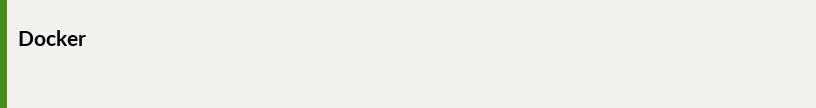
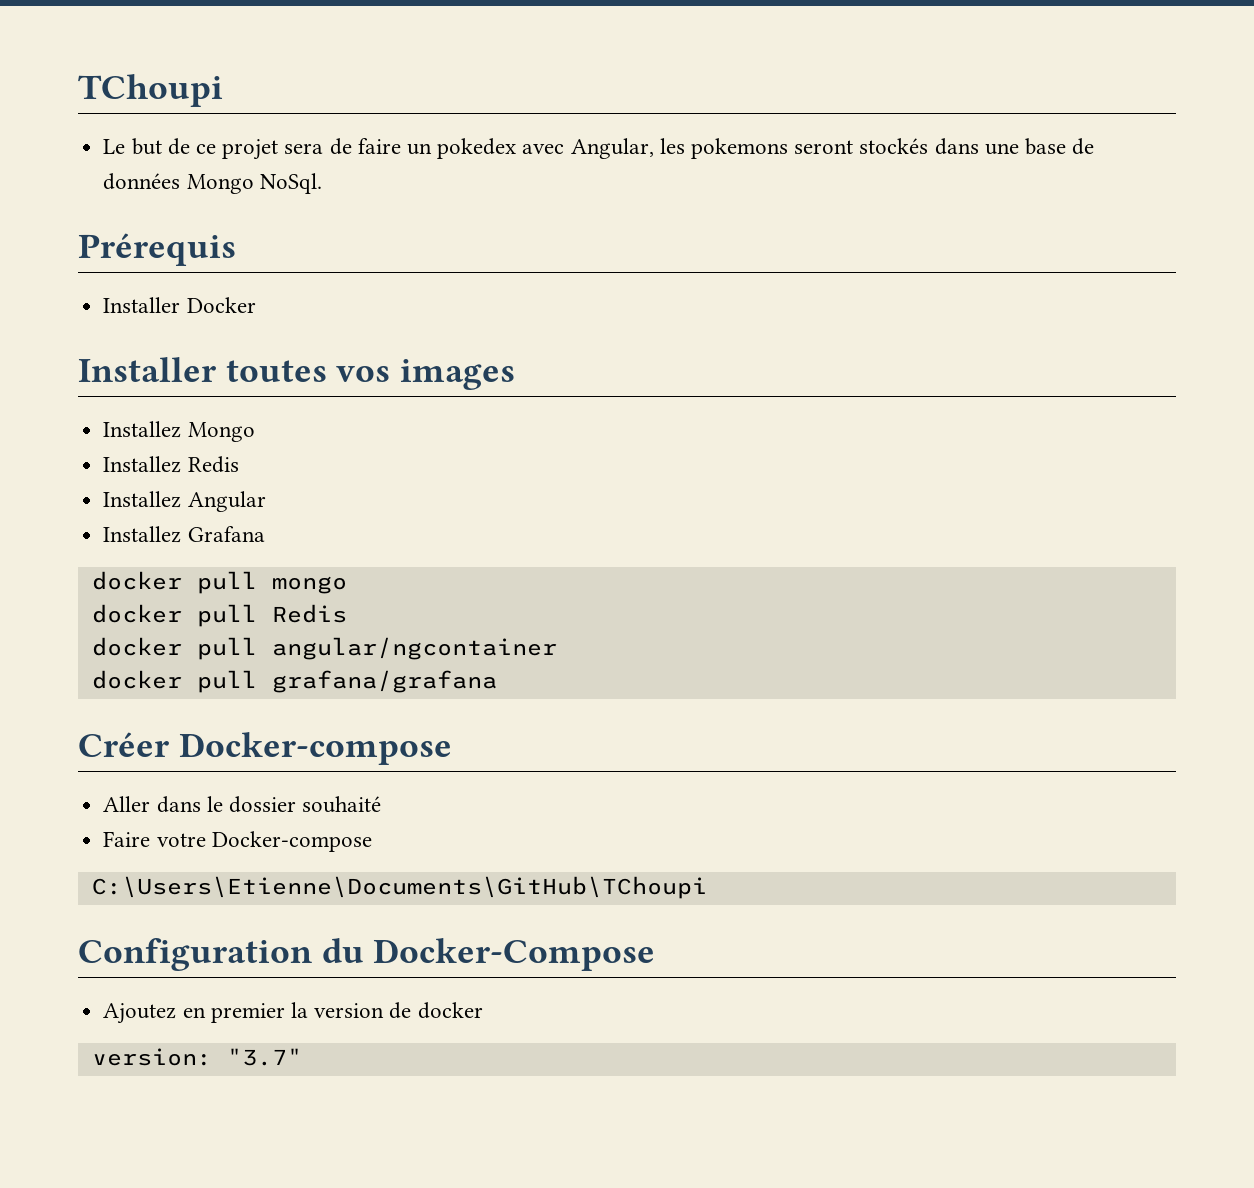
[18,30,86,46] Docker -> [78,74,223,107] [103,138,1095,160] [103,173,322,194] [78,233,236,266] [103,297,256,313] [78,357,516,390] [103,421,255,442] [103,456,239,473] [103,491,266,512] [103,526,265,543] [91,571,347,594] [91,604,347,627] [91,637,557,660] [91,670,497,693] [78,732,452,765] [103,796,382,813] [103,831,372,852] [91,876,707,899] [78,938,656,971] [103,1002,483,1024] [91,1048,302,1066] TChoupi // Le but de ce projet sera de faire un pokedex avec Angular, les pokemons seront stockés dans une base de données Mongo NoSql. // Prérequis // Installer Docker // Installer toutes vos images // Installez Mongo // Installez Redis // Installez Angular // Installez Grafana // docker pull mongo // docker pull Redis // docker pull angular/ngcontainer // docker pull grafana/grafana // Créer Docker-compose // Aller dans le dossier souhaité // Faire votre Docker-compose // C:\Users\Etienne\Documents\GitHub\TChoupi // Configuration du Docker-Compose // Ajoutez en premier la version de docker // version: "3.7"

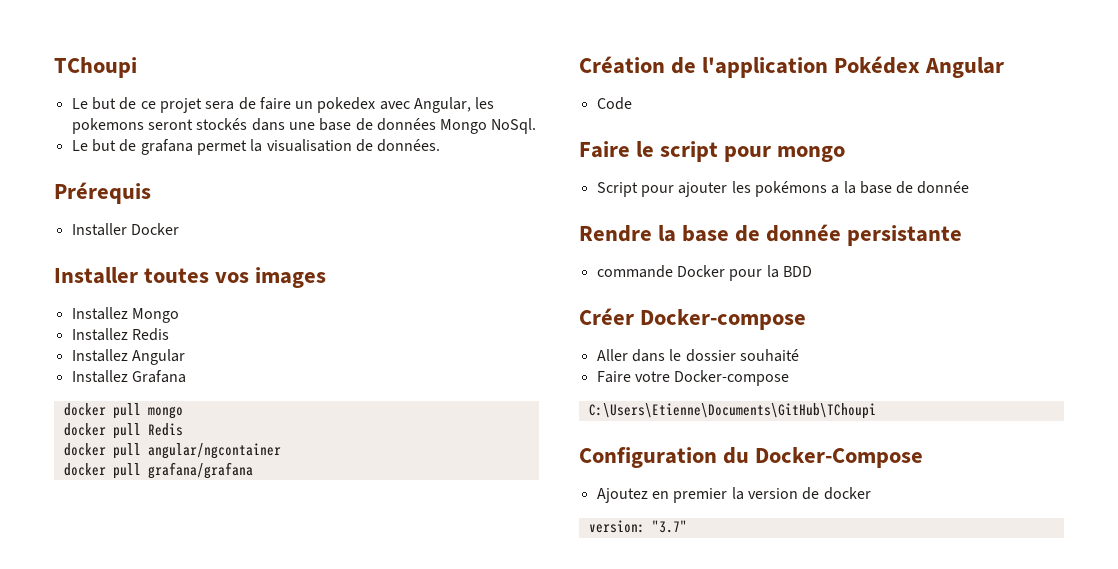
(322, 183) none -> [71,139,441,155] // Le but de grafana permet la visualisation de données.
(497, 681) none -> [579,56,1005,78] [596,97,632,110] [579,141,846,162] [596,181,970,197] [579,224,963,246] [596,265,812,281] // Création de l'application Pokédex Angular // Code // Faire le script pour mongo // Script pour ajouter les pokémons a la base de donnée // Rendre la base de donnée persistante // commande Docker pour la BDD

